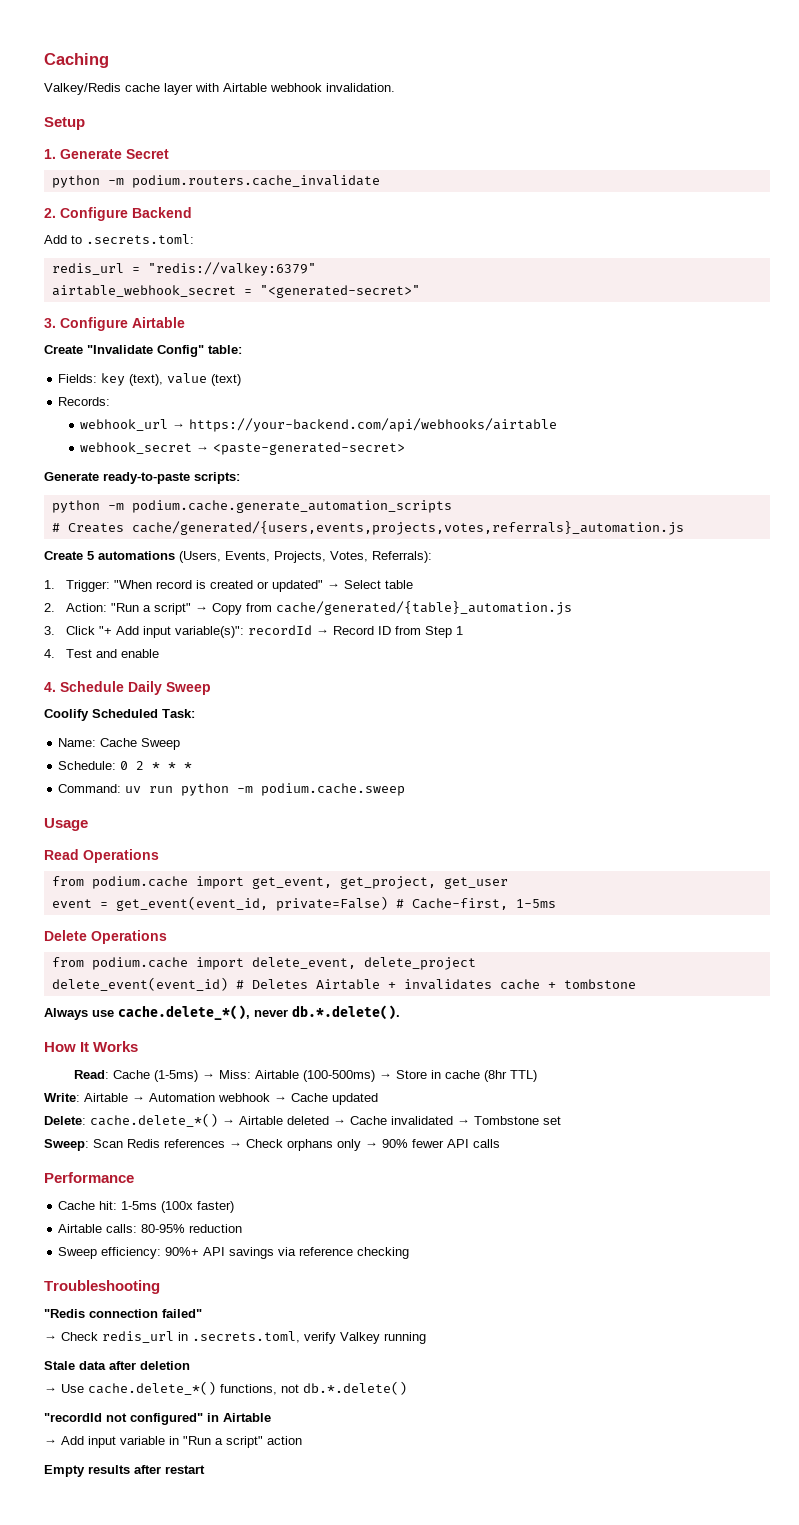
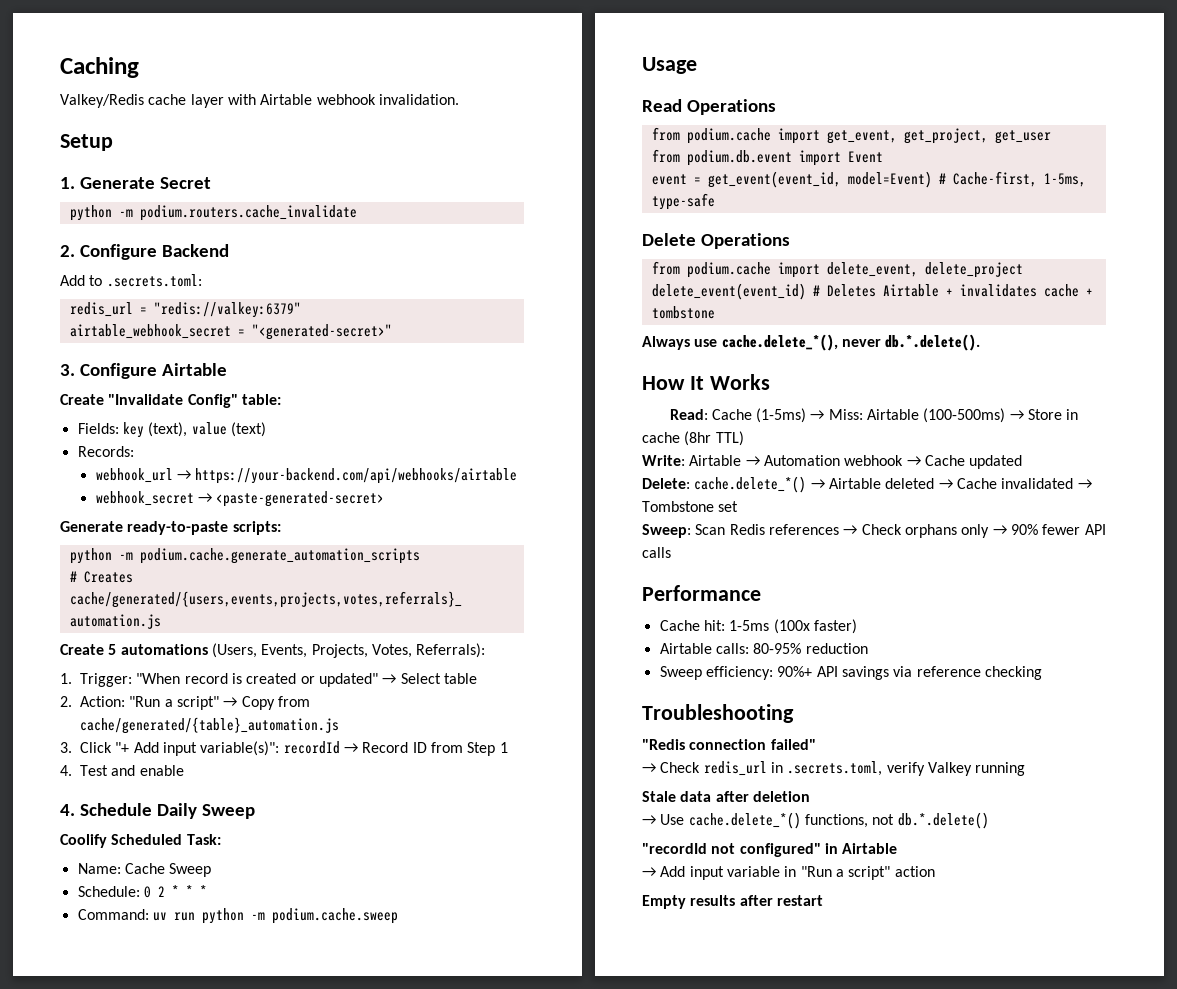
(508, 883) none -> [651,149,883,166] // from podium.db.event import Event
[275,896,388,911] private=False) -> [847,171,932,188] model=Event)
[515,899,556,908] 1-5ms -> [1043,173,1086,187] [651,193,715,210] 1-5ms, type-safe

